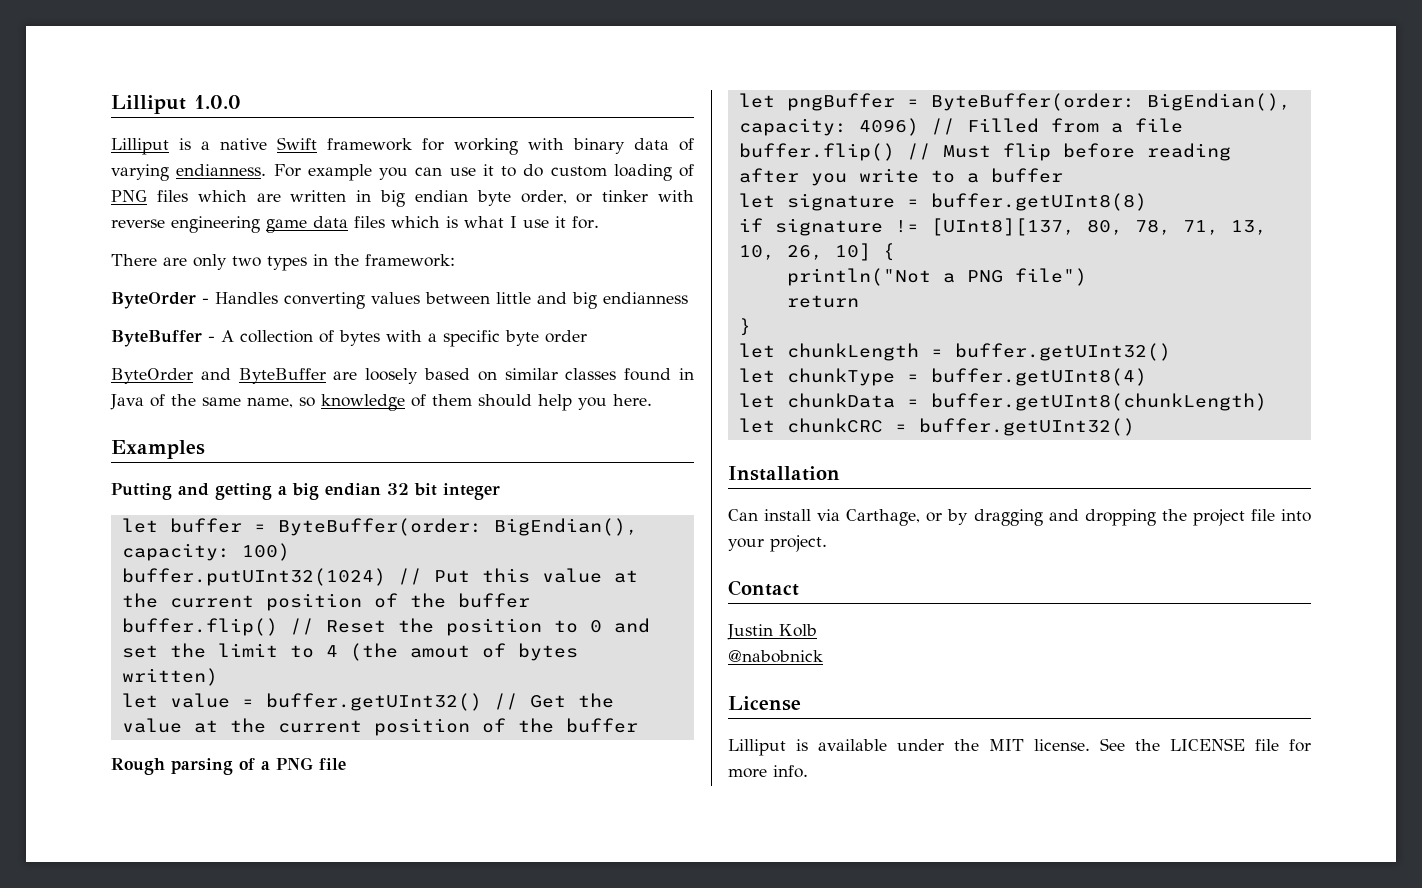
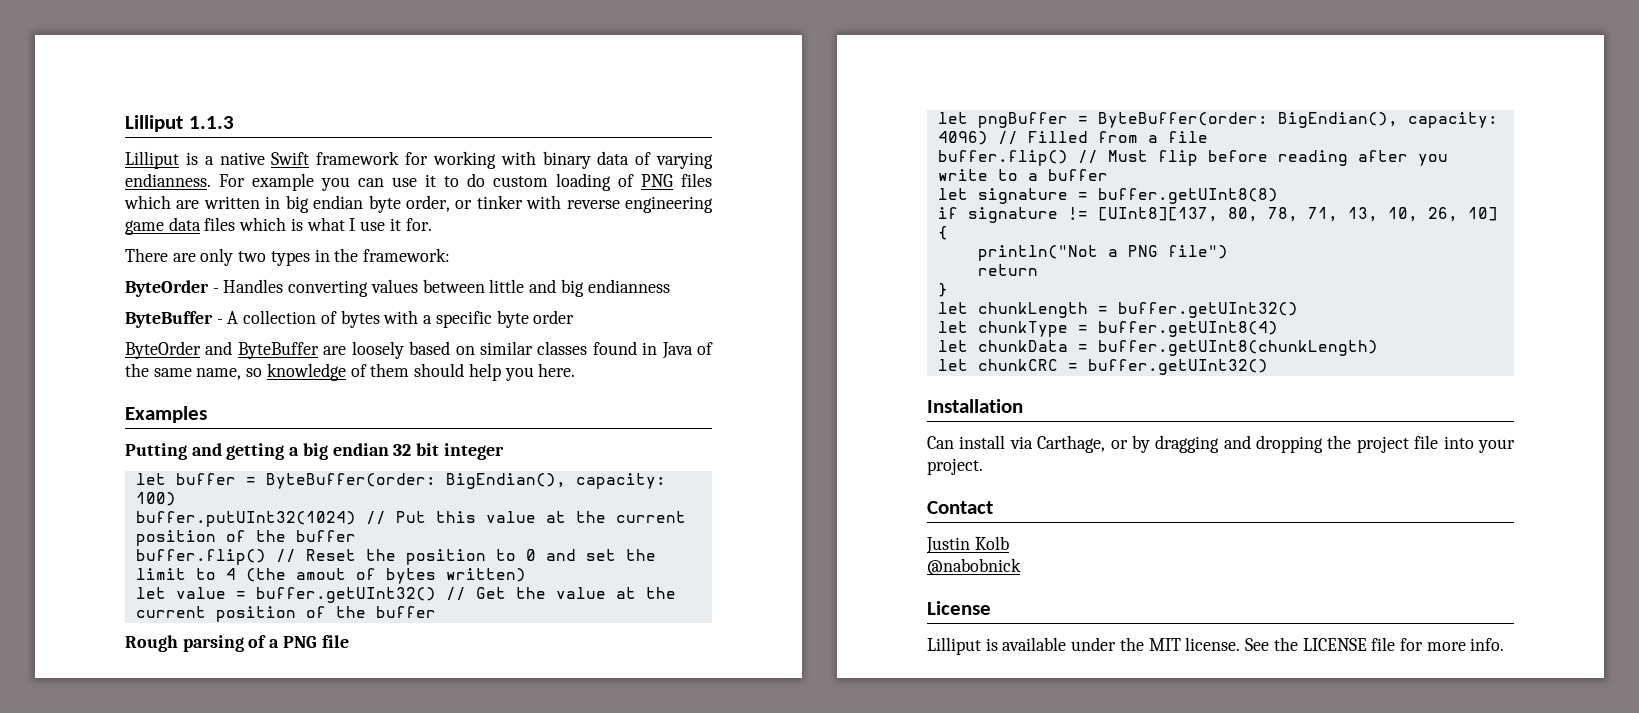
[111,95,241,114] Lilliput 1.0.0 -> [125,115,234,132] Lilliput 1.1.3

